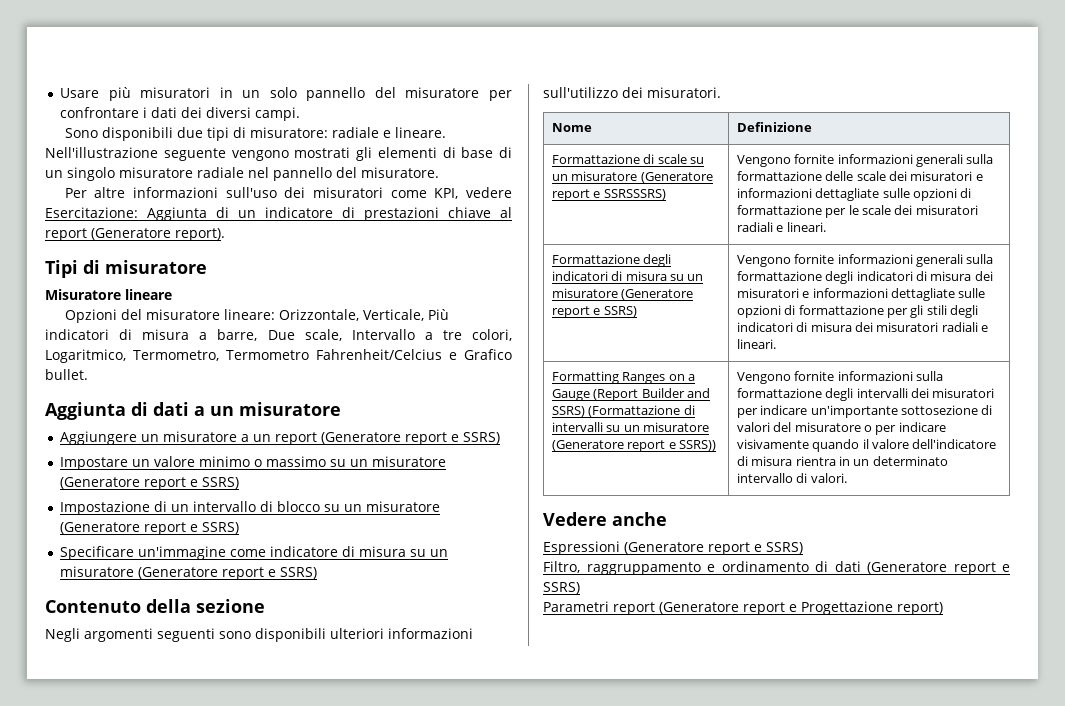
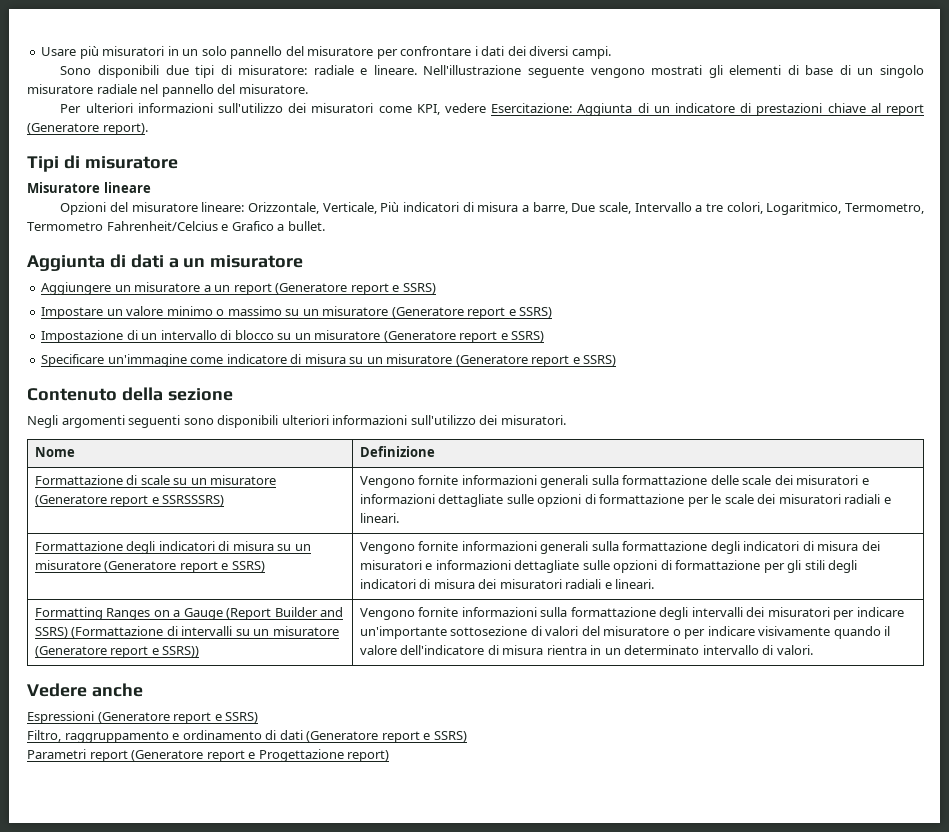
[94,187,277,198] altre informazioni sull'uso -> [85,103,284,113] ulteriori informazioni sull'utilizzo
(512, 354) none -> [277,224,285,231] a

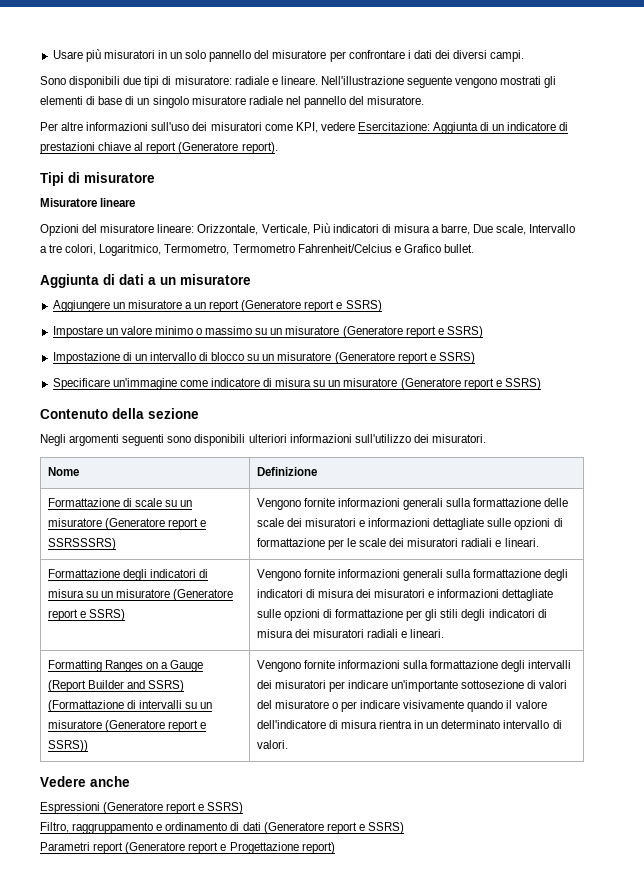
[85,103,284,113] ulteriori informazioni sull'utilizzo -> [61,122,190,131] altre informazioni sull'uso
[277,224,285,231] a -> (441, 248) none

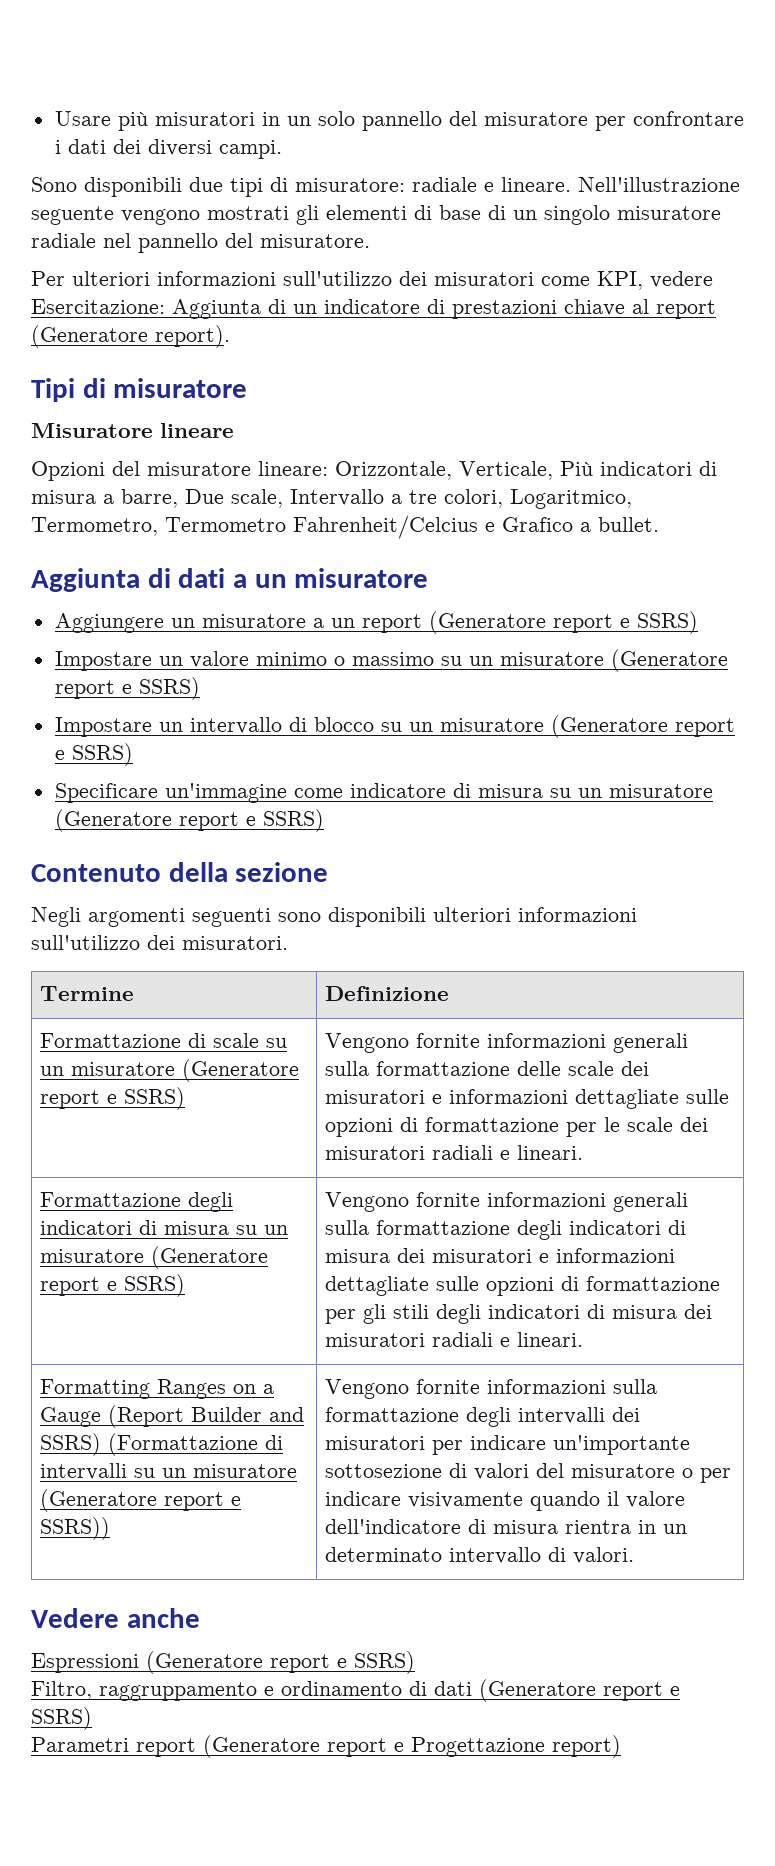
[61,122,190,131] altre informazioni sull'uso -> [72,271,392,286] ulteriori informazioni sull'utilizzo
(441, 248) none -> [580,522,591,532] a
[52,352,132,364] Impostazione di -> [54,717,152,737] Impostare
[47,467,79,476] Nome -> [39,986,134,1001] Termine
[47,538,116,550] SSRSSSRS) -> [123,1087,185,1110] SSRS)

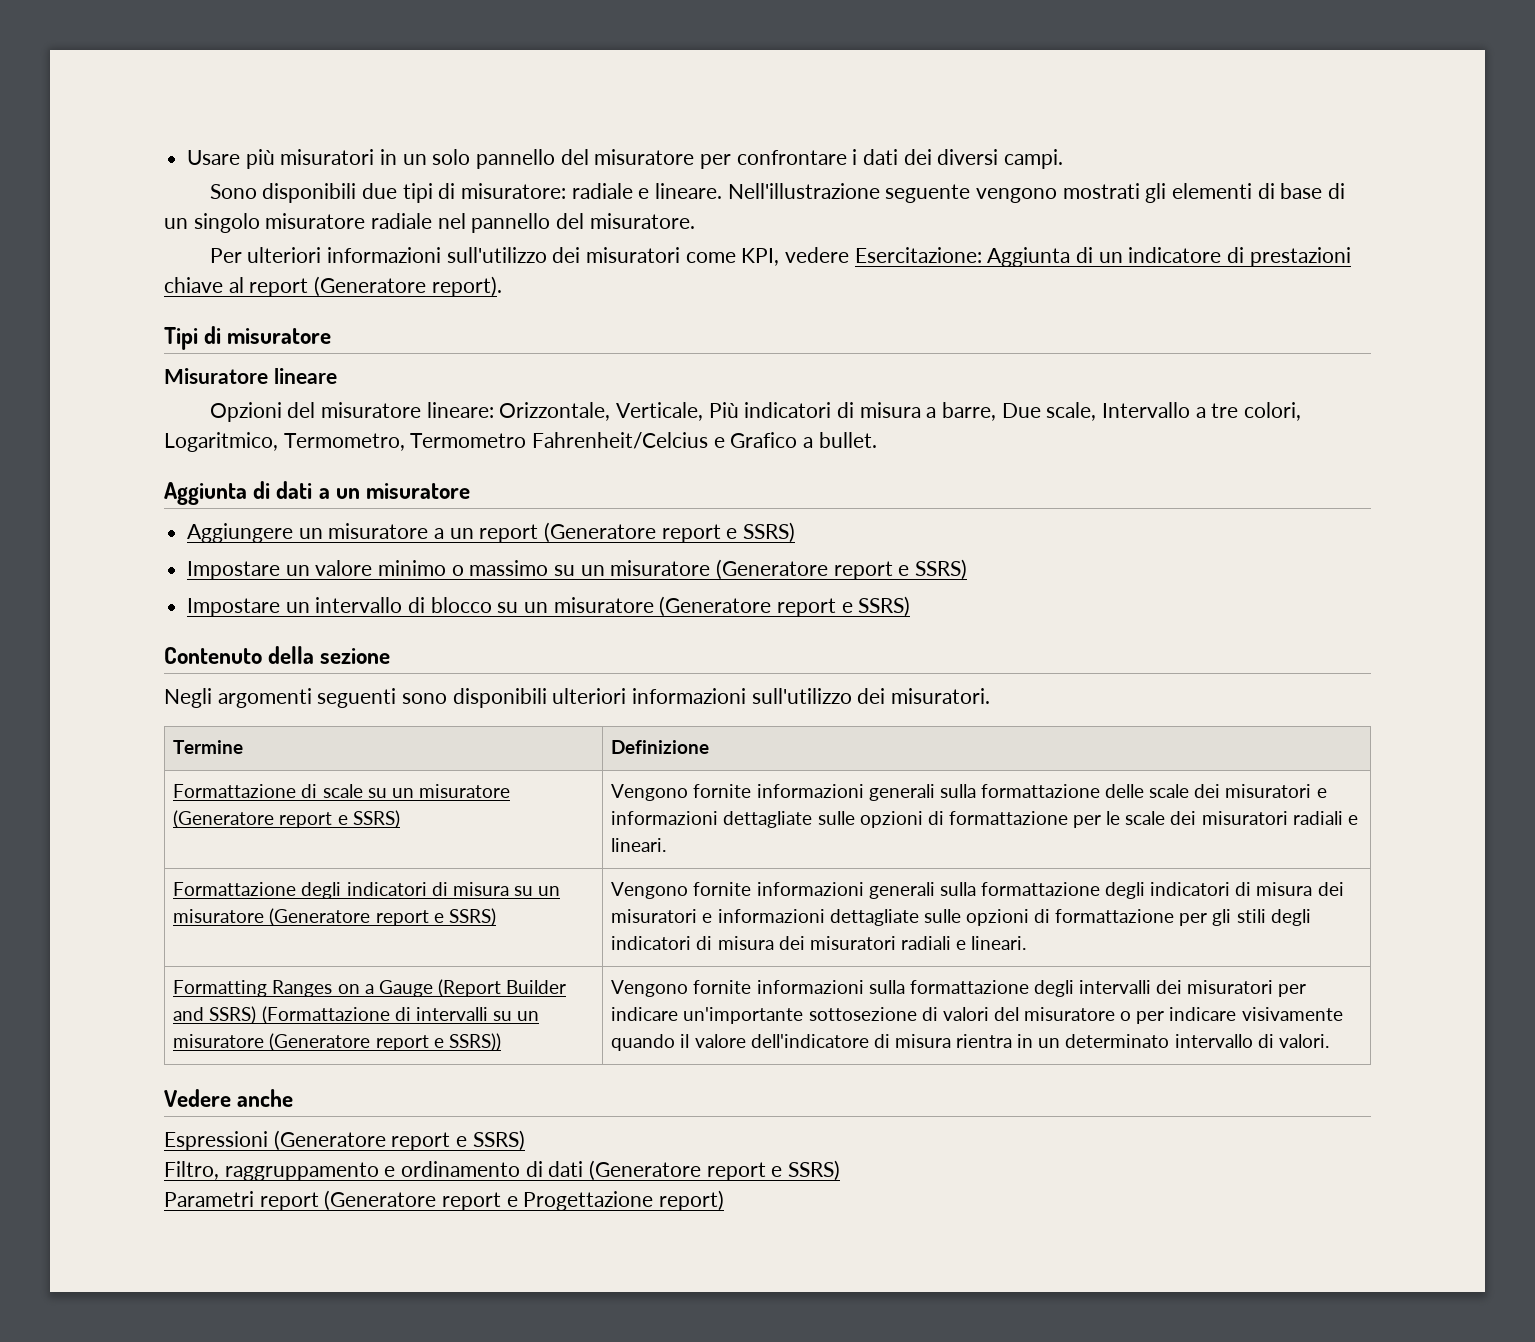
[54,783,713,803] [54,809,324,832] // Specificare un'immagine come indicatore di misura su un misuratore (Generatore report e SSRS) -> (911, 606) none

